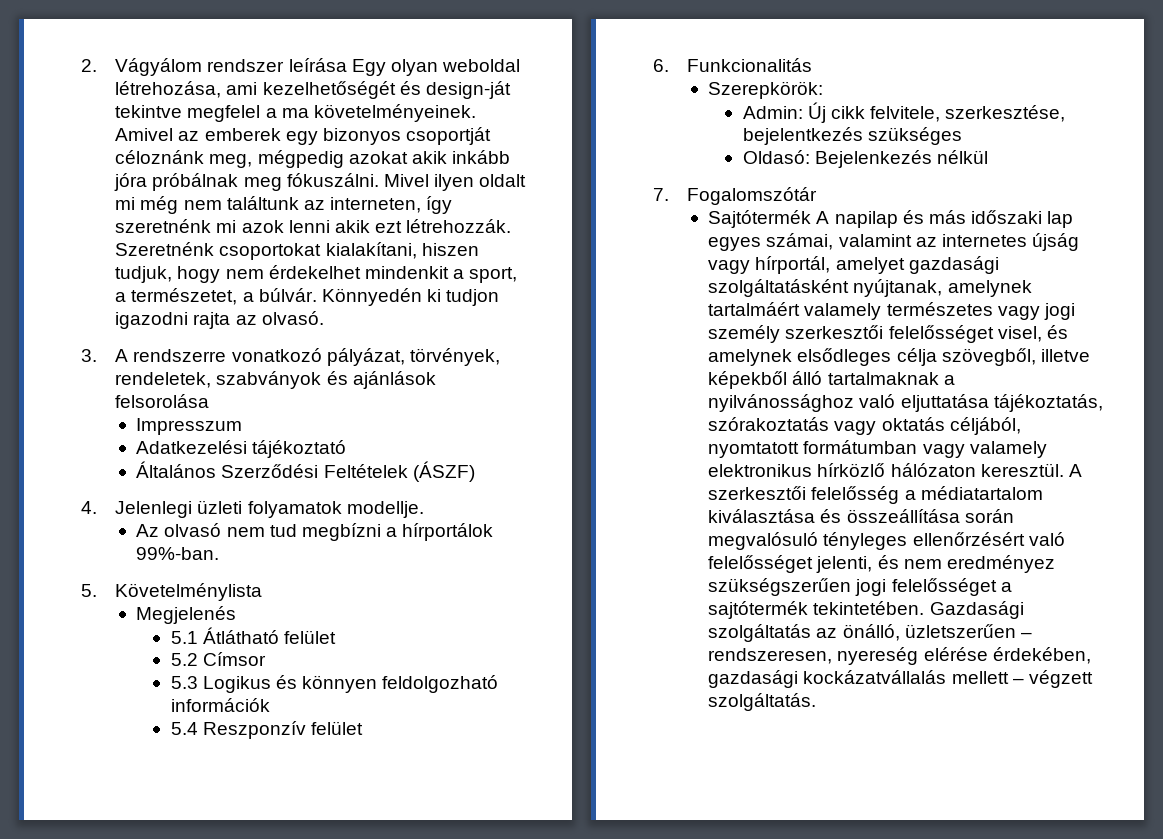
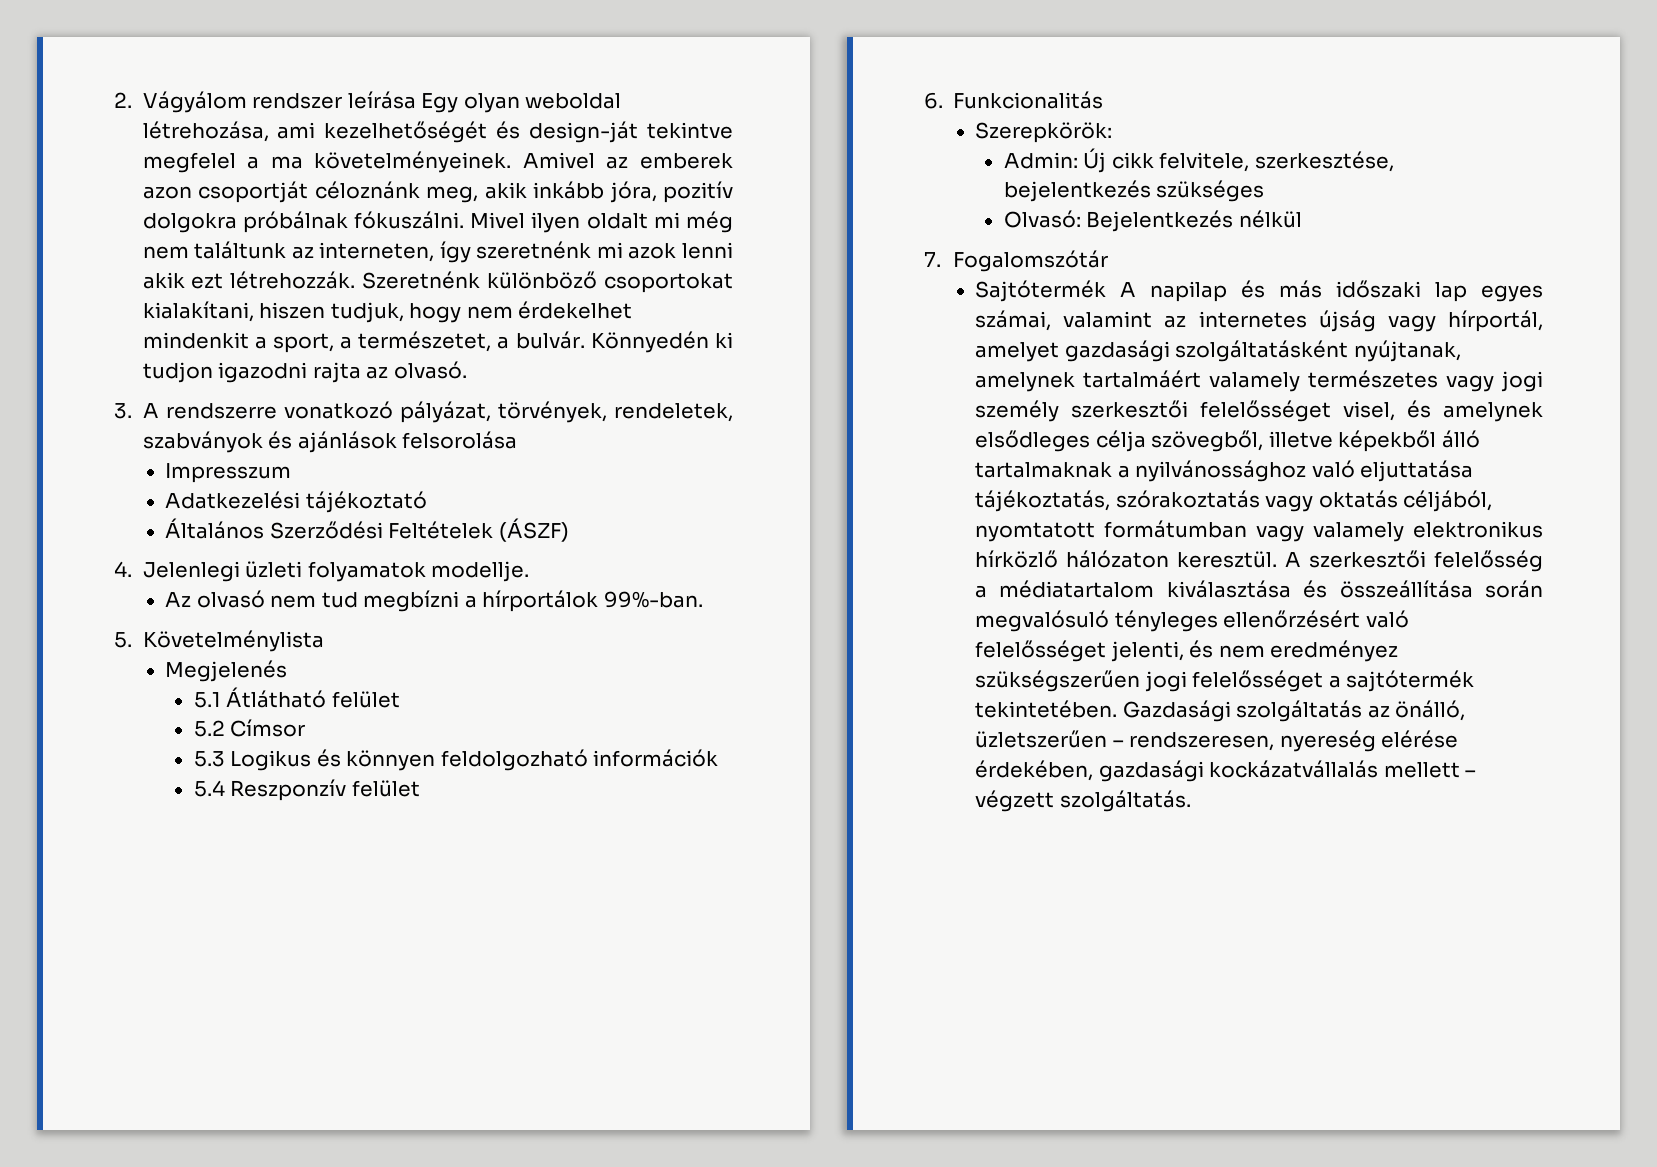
[285,128,401,145] egy bizonyos -> [142,186,192,199] azon
[257,150,510,168] [114,173,282,191] mégpedig azokat akik inkább jóra próbálnak meg -> [484,181,733,203] [142,211,348,233] akik inkább jóra, pozitív dolgokra próbálnak
(215, 249) none -> [487,271,598,289] különböző
[258,288,317,302] búlvár. -> [515,331,585,349] bulvár.
[742,150,932,168] Oldasó: Bejelenkezés -> [1003,210,1234,232] Olvasó: Bejelentkezés

